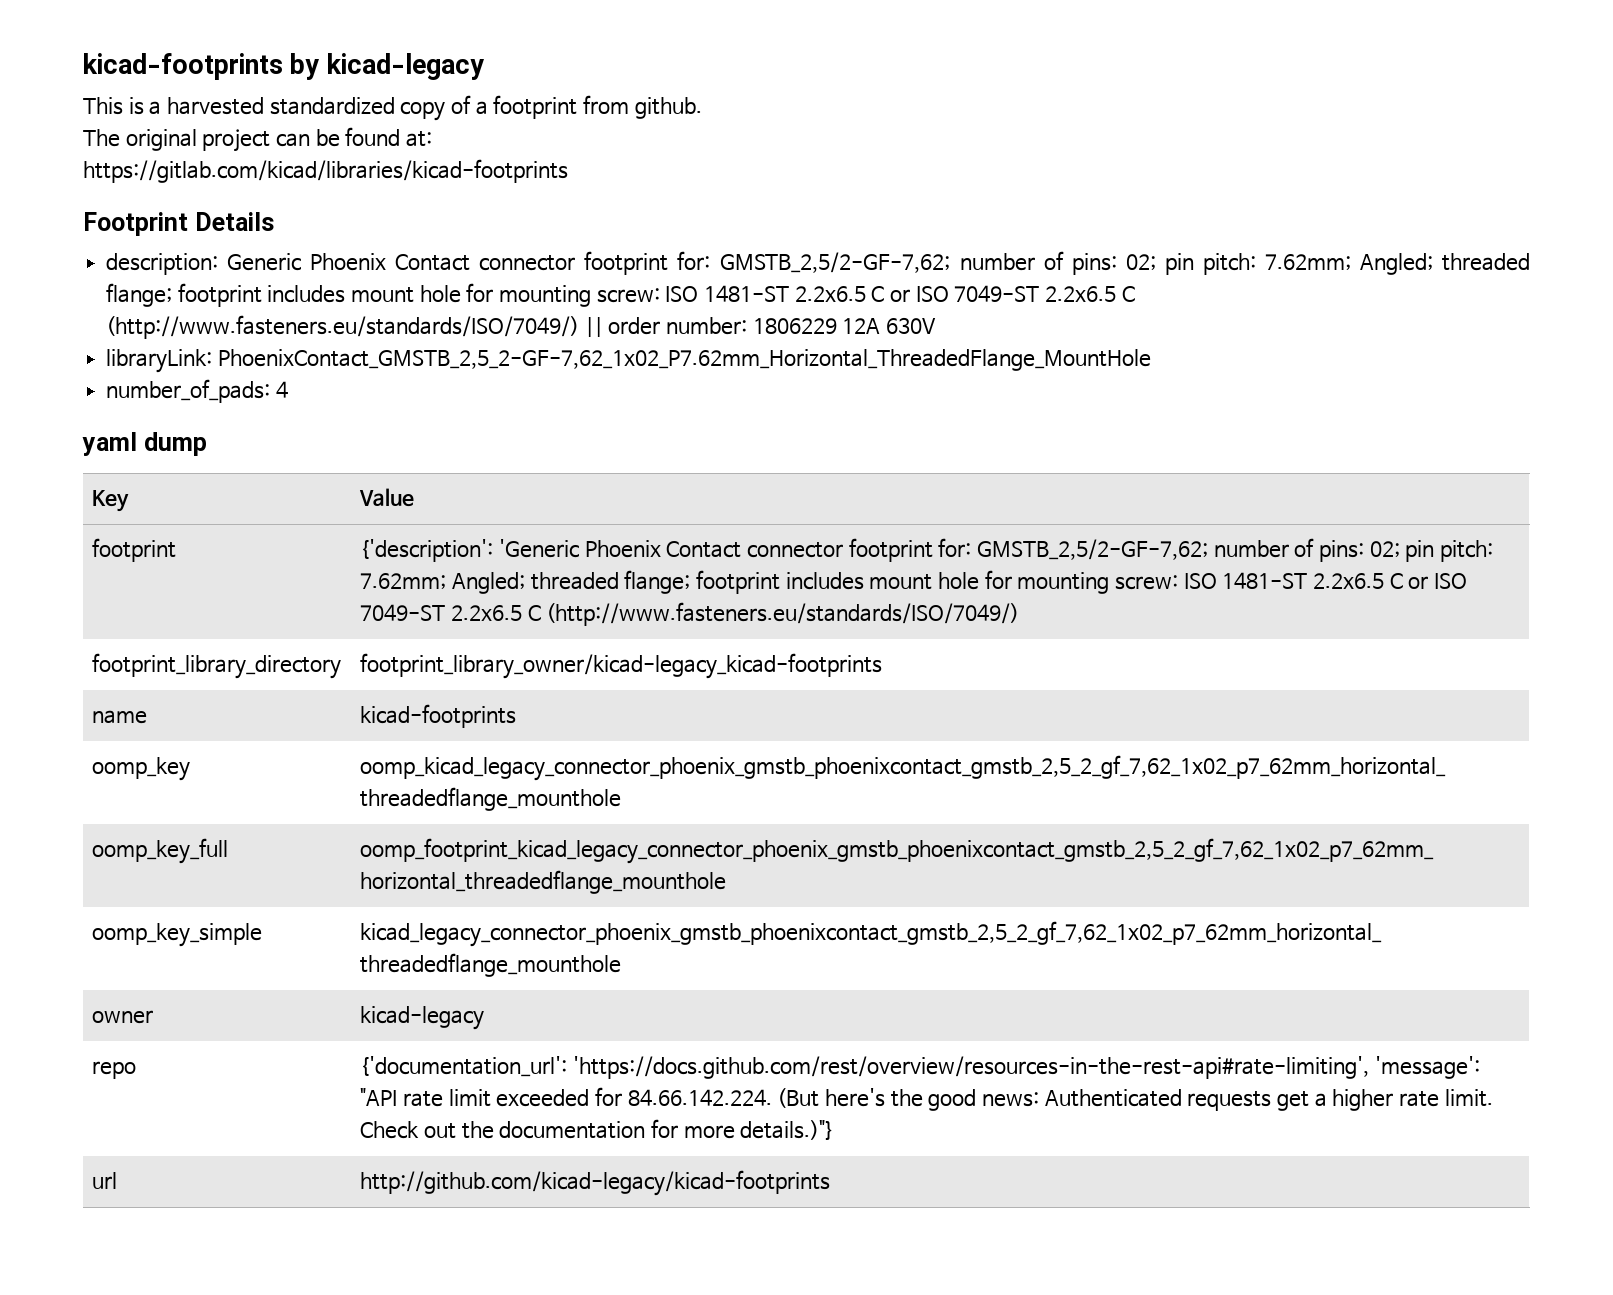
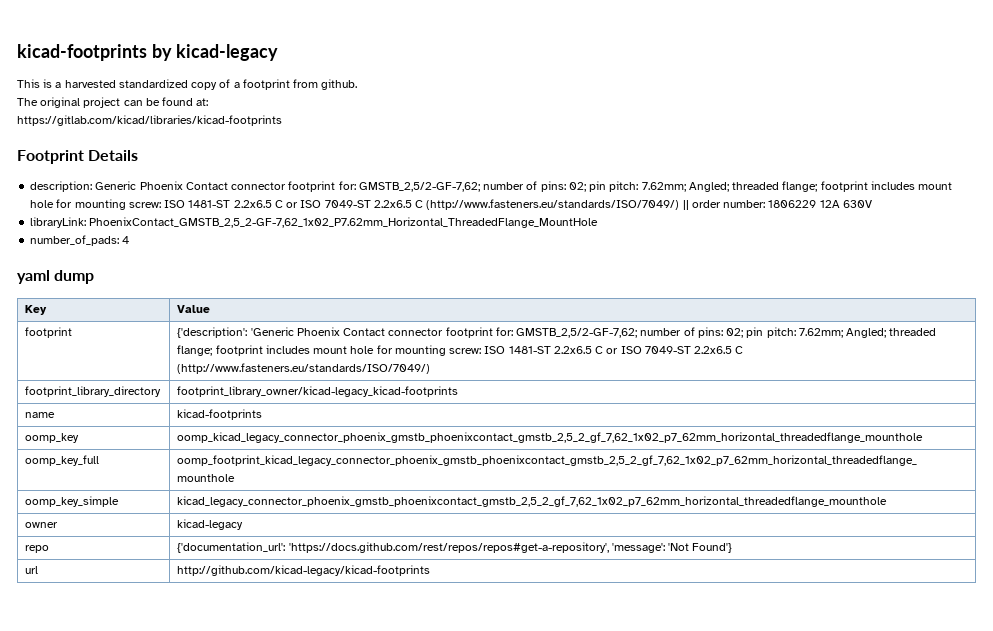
[573,1056,1480,1079] [360,1087,1493,1111] [360,1119,835,1140] 'https://docs.github.com/rest/overview/resources-in-the-rest-api#rate-limiting', 'message': "API rate limit exceeded for 84.66.142.224. (But here's the good news: Authenticated requests get a higher rate limit. Check out the documentation for more details.)"} -> [288,542,733,553] 'https://docs.github.com/rest/repos/repos#get-a-repository', 'message': 'Not Found'}

